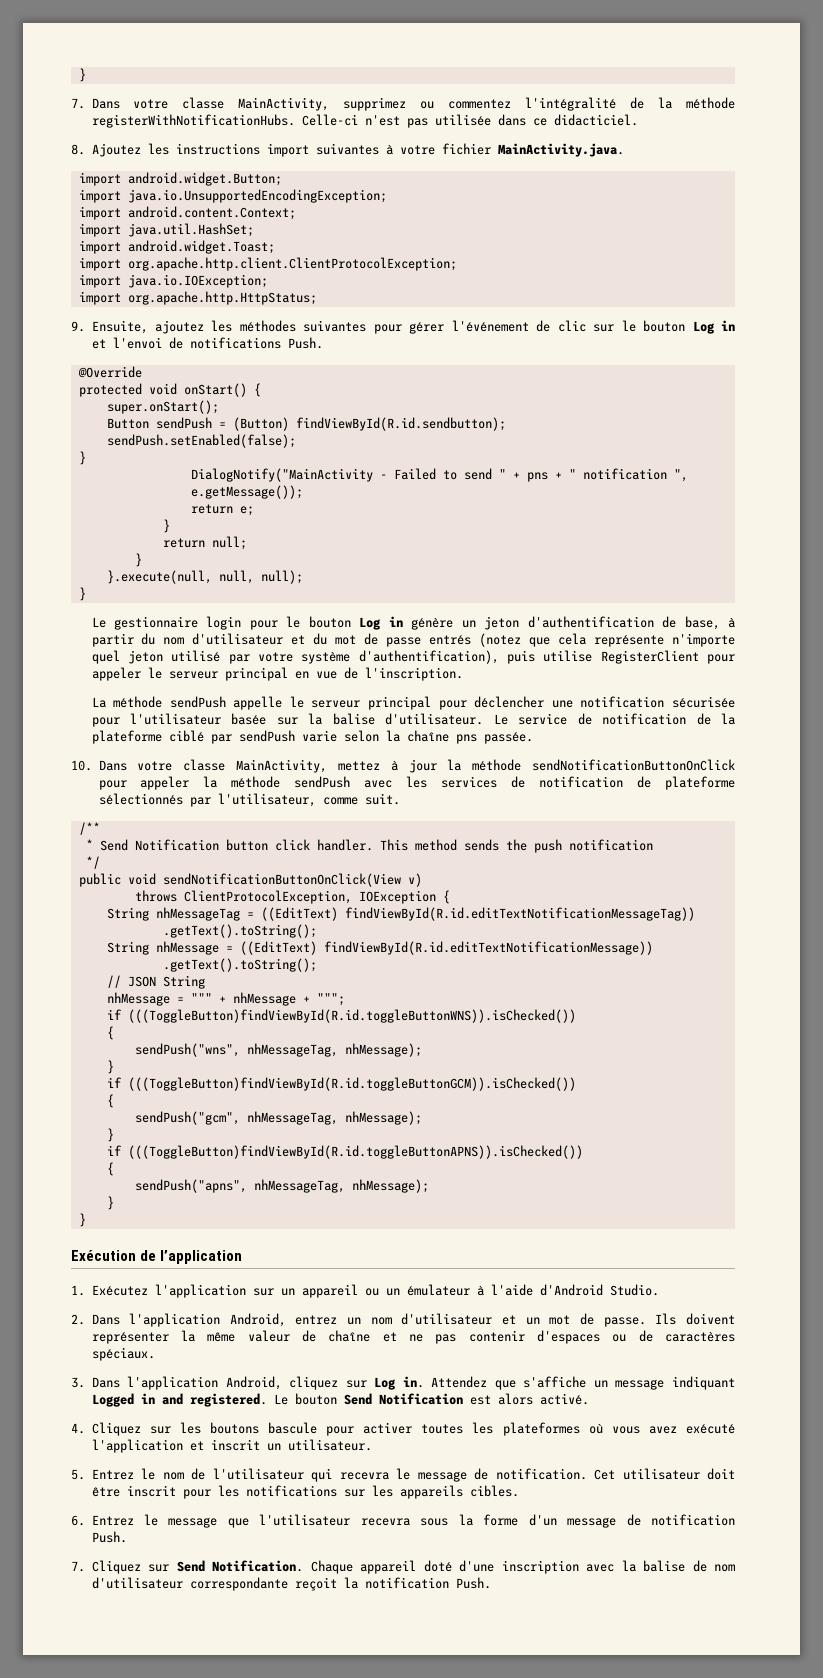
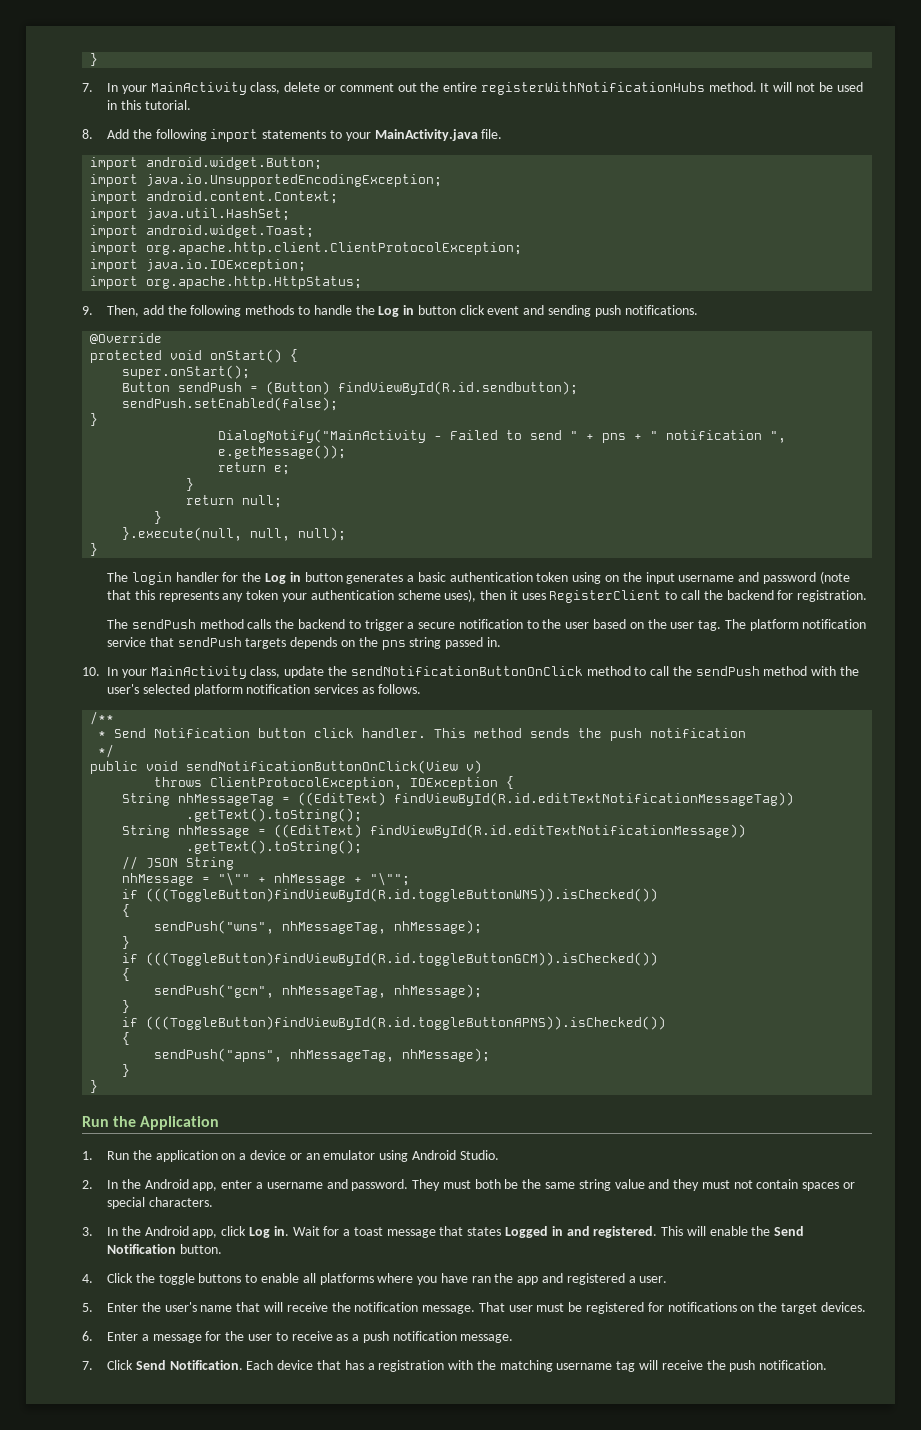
[91,97,736,111] [91,114,638,128] [71,143,624,157] Dans votre classe MainActivity, supprimez ou commentez l'intégralité de la méthode registerWithNotificationHubs. Celle-ci n'est pas utilisée dans ce didacticiel. // 8. Ajoutez les instructions import suivantes à votre fichier MainActivity.java. -> [107,82,863,95] [107,100,191,110] [82,129,503,142] In your MainActivity class, delete or comment out the entire registerWithNotificationHubs method. It will not be used in this tutorial. // 8. Add the following import statements to your MainActivity.java file.
[91,320,735,334] [91,337,323,349] Ensuite, ajoutez les méthodes suivantes pour gérer l'événement de clic sur le bouton Log in et l'envoi de notifications Push. -> [107,305,698,317] Then, add the following methods to handle the Log in button click event and sending push notifications.
[91,616,735,630] [91,633,735,647] [91,650,735,664] [91,667,463,681] [91,696,736,710] [91,713,736,727] [91,730,533,744] [71,759,735,773] [98,776,735,790] [98,793,400,807] Le gestionnaire login pour le bouton Log in génère un jeton d'authentification de base, à partir du nom d'utilisateur et du mot de passe entrés (notez que cela représente n'importe quel jeton utilisé par votre système d'authentification), puis utilise RegisterClient pour appeler le serveur principal en vue de l'inscription. // La méthode sendPush appelle le serveur principal pour déclencher une notification sécurisée pour l'utilisateur basée sur la balise d'utilisateur. Le service de notification de la plateforme ciblé par sendPush varie selon la chaîne pns passée. // 10. Dans votre classe MainActivity, mettez à jour la méthode sendNotificationButtonOnClick pour appeler la méthode sendPush avec les services de notification de plateforme sélectionnés par l'utilisateur, comme suit. -> [107,571,850,585] [107,589,868,603] [107,619,867,631] [107,637,501,650] [82,666,859,679] [107,684,421,696] The login handler for the Log in button generates a basic authentication token using on the input username and password (note that this represents any token your authentication scheme uses), then it uses RegisterClient to call the backend for registration. // The sendPush method calls the backend to trigger a secure notification to the user based on the user tag. The platform notification service that sendPush targets depends on the pns string passed in. // 10. In your MainActivity class, update the sendNotificationButtonOnClick method to call the sendPush method with the user's selected platform notification services as follows.
[190,993,212,1003] """ -> [218,872,251,886] "\""
[316,993,345,1006] """; -> [370,872,411,886] "\"";
[71,1250,243,1264] [71,1284,659,1298] [71,1313,735,1327] [91,1330,736,1344] [91,1347,155,1361] [71,1376,735,1390] [91,1393,589,1407] [71,1422,735,1436] [91,1439,372,1453] [71,1468,735,1482] [91,1485,519,1499] [71,1514,735,1528] [91,1531,127,1543] [71,1560,735,1574] [91,1577,491,1591] Exécution de l’application // 1. Exécutez l'application sur un appareil ou un émulateur à l'aide d'Android Studio. // 2. Dans l'application Android, entrez un nom d'utilisateur et un mot de passe. Ils doivent représenter la même valeur de chaîne et ne pas contenir d'espaces ou de caractères spéciaux. // 3. Dans l'application Android, cliquez sur Log in. Attendez que s'affiche un message indiquant Logged in and registered. Le bouton Send Notification est alors activé. // 4. Cliquez sur les boutons bascule pour activer toutes les plateformes où vous avez exécuté l'application et inscrit un utilisateur. // 5. Entrez le nom de l'utilisateur qui recevra le message de notification. Cet utilisateur doit être inscrit pour les notifications sur les appareils cibles. // 6. Entrez le message que l'utilisateur recevra sous la forme d'un message de notification Push. // 7. Cliquez sur Send Notification. Chaque appareil doté d'une inscription avec la balise de nom d'utilisateur correspondante reçoit la notification Push. -> [82,1116,220,1130] [82,1150,499,1162] [82,1179,856,1191] [107,1197,213,1209] [82,1226,805,1238] [107,1244,222,1254] [82,1273,668,1285] [82,1302,866,1314] [82,1331,514,1343] [82,1360,828,1372] Run the Application // 1. Run the application on a device or an emulator using Android Studio. // 2. In the Android app, enter a username and password. They must both be the same string value and they must not contain spaces or special characters. // 3. In the Android app, click Log in. Wait for a toast message that states Logged in and registered. This will enable the Send Notification button. // 4. Click the toggle buttons to enable all platforms where you have ran the app and registered a user. // 5. Enter the user's name that will receive the notification message. That user must be registered for notifications on the target devices. // 6. Enter a message for the user to receive as a push notification message. // 7. Click Send Notification. Each device that has a registration with the matching username tag will receive the push notification.

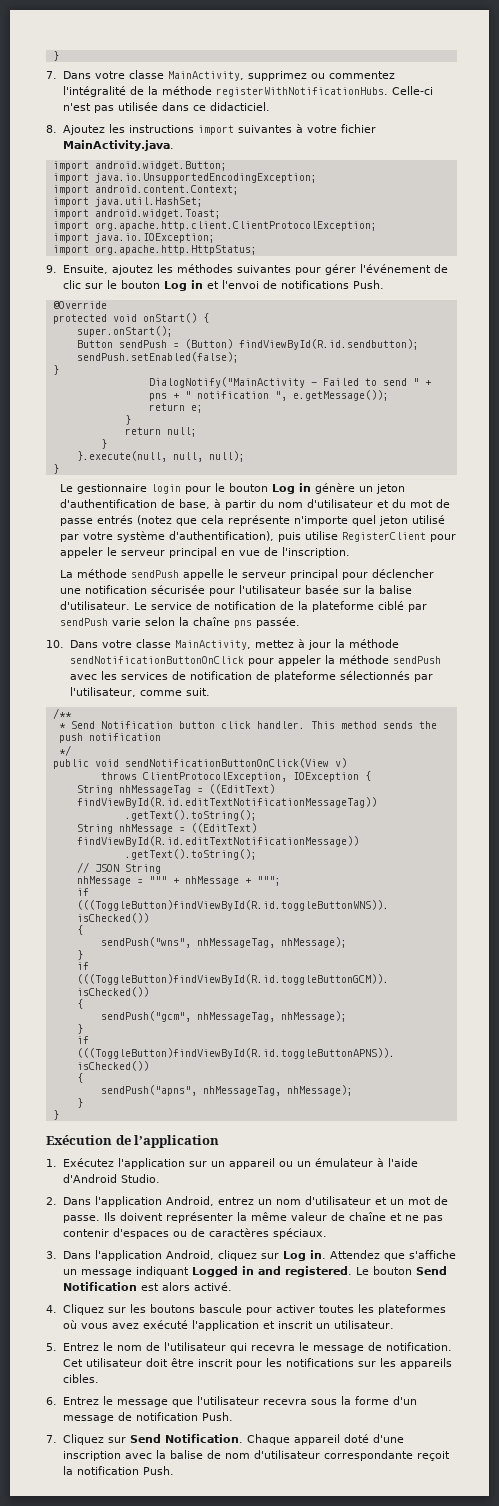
[107,82,863,95] [107,100,191,110] [82,129,503,142] In your MainActivity class, delete or comment out the entire registerWithNotificationHubs method. It will not be used in this tutorial. // 8. Add the following import statements to your MainActivity.java file. -> [62,70,395,81] [62,86,433,97] [62,102,270,113] [46,124,376,135] [62,140,174,151] Dans votre classe MainActivity, supprimez ou commentez l'intégralité de la méthode registerWithNotificationHubs. Celle-ci n'est pas utilisée dans ce didacticiel. // 8. Ajoutez les instructions import suivantes à votre fichier MainActivity.java.
[107,305,698,317] Then, add the following methods to handle the Log in button click event and sending push notifications. -> [62,264,448,275] [62,280,384,291] Ensuite, ajoutez les méthodes suivantes pour gérer l'événement de clic sur le bouton Log in et l'envoi de notifications Push.
[107,571,850,585] [107,589,868,603] [107,619,867,631] [107,637,501,650] [82,666,859,679] [107,684,421,696] The login handler for the Log in button generates a basic authentication token using on the input username and password (note that this represents any token your authentication scheme uses), then it uses RegisterClient to call the backend for registration. // The sendPush method calls the backend to trigger a secure notification to the user based on the user tag. The platform notification service that sendPush targets depends on the pns string passed in. // 10. In your MainActivity class, update the sendNotificationButtonOnClick method to call the sendPush method with the user's selected platform notification services as follows. -> [59,483,405,494] [59,499,450,510] [59,515,445,526] [59,531,456,542] [59,547,350,558] [59,569,434,580] [59,585,412,596] [59,601,427,612] [59,617,300,628] [46,639,399,650] [69,655,441,666] [69,671,433,682] [69,687,210,697] Le gestionnaire login pour le bouton Log in génère un jeton d'authentification de base, à partir du nom d'utilisateur et du mot de passe entrés (notez que cela représente n'importe quel jeton utilisé par votre système d'authentification), puis utilise RegisterClient pour appeler le serveur principal en vue de l'inscription. // La méthode sendPush appelle le serveur principal pour déclencher une notification sécurisée pour l'utilisateur basée sur la balise d'utilisateur. Le service de notification de la plateforme ciblé par sendPush varie selon la chaîne pns passée. // 10. Dans votre classe MainActivity, mettez à jour la méthode sendNotificationButtonOnClick pour appeler la méthode sendPush avec les services de notification de plateforme sélectionnés par l'utilisateur, comme suit.
[218,872,251,886] "\"" -> [148,876,167,884] """
[370,872,411,886] "\""; -> [256,876,281,886] """;
[82,1116,220,1130] [82,1150,499,1162] [82,1179,856,1191] [107,1197,213,1209] [82,1226,805,1238] [107,1244,222,1254] [82,1273,668,1285] [82,1302,866,1314] [82,1331,514,1343] [82,1360,828,1372] Run the Application // 1. Run the application on a device or an emulator using Android Studio. // 2. In the Android app, enter a username and password. They must both be the same string value and they must not contain spaces or special characters. // 3. In the Android app, click Log in. Wait for a toast message that states Logged in and registered. This will enable the Send Notification button. // 4. Click the toggle buttons to enable all platforms where you have ran the app and registered a user. // 5. Enter the user's name that will receive the notification message. That user must be registered for notifications on the target devices. // 6. Enter a message for the user to receive as a push notification message. // 7. Click Send Notification. Each device that has a registration with the matching username tag will receive the push notification. -> [46,1135,220,1148] [46,1158,418,1169] [62,1174,160,1183] [46,1196,448,1207] [62,1212,443,1223] [62,1228,327,1239] [46,1250,456,1261] [62,1266,447,1277] [62,1282,232,1291] [46,1304,446,1315] [62,1320,394,1331] [46,1342,452,1353] [62,1358,452,1369] [62,1374,99,1383] [46,1396,417,1407] [62,1412,233,1423] [46,1434,404,1445] [62,1450,450,1461] [62,1466,174,1475] Exécution de l’application // 1. Exécutez l'application sur un appareil ou un émulateur à l'aide d'Android Studio. // 2. Dans l'application Android, entrez un nom d'utilisateur et un mot de passe. Ils doivent représenter la même valeur de chaîne et ne pas contenir d'espaces ou de caractères spéciaux. // 3. Dans l'application Android, cliquez sur Log in. Attendez que s'affiche un message indiquant Logged in and registered. Le bouton Send Notification est alors activé. // 4. Cliquez sur les boutons bascule pour activer toutes les plateformes où vous avez exécuté l'application et inscrit un utilisateur. // 5. Entrez le nom de l'utilisateur qui recevra le message de notification. Cet utilisateur doit être inscrit pour les notifications sur les appareils cibles. // 6. Entrez le message que l'utilisateur recevra sous la forme d'un message de notification Push. // 7. Cliquez sur Send Notification. Chaque appareil doté d'une inscription avec la balise de nom d'utilisateur correspondante reçoit la notification Push.

